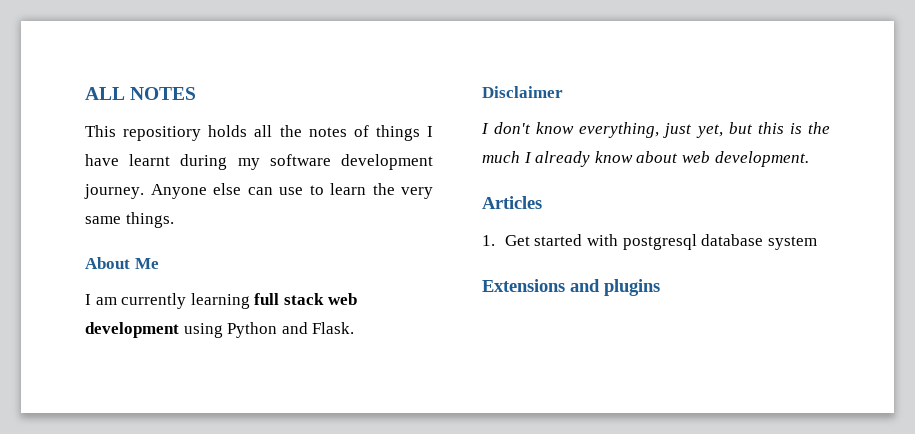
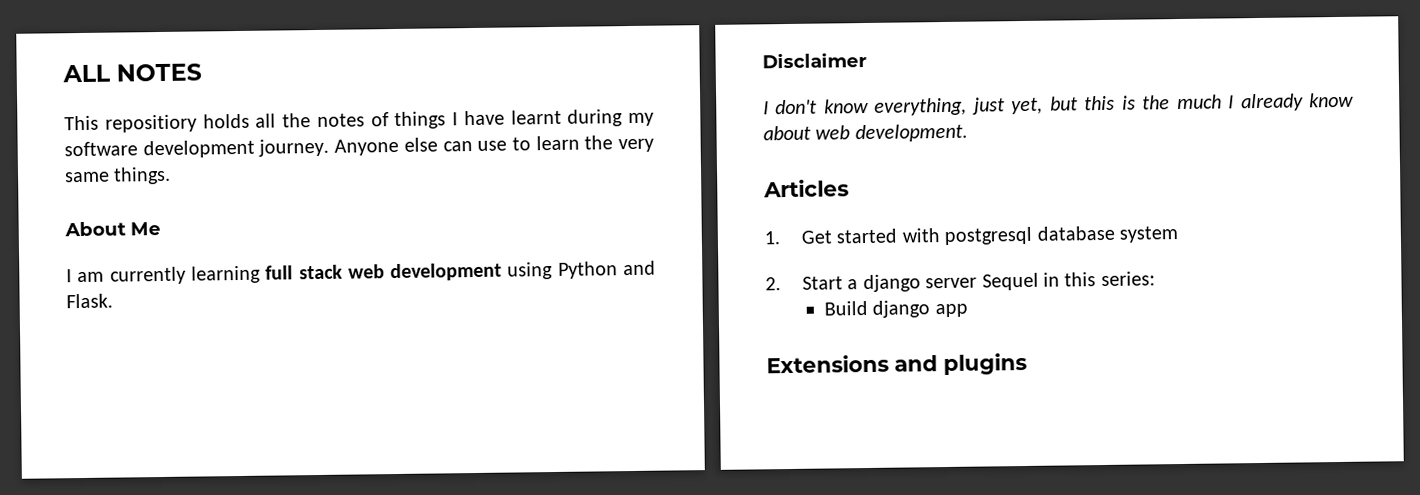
(817, 243) none -> [765,271,1155,293] [824,300,968,318] // 2. Start a django server Sequel in this series: // Build django app

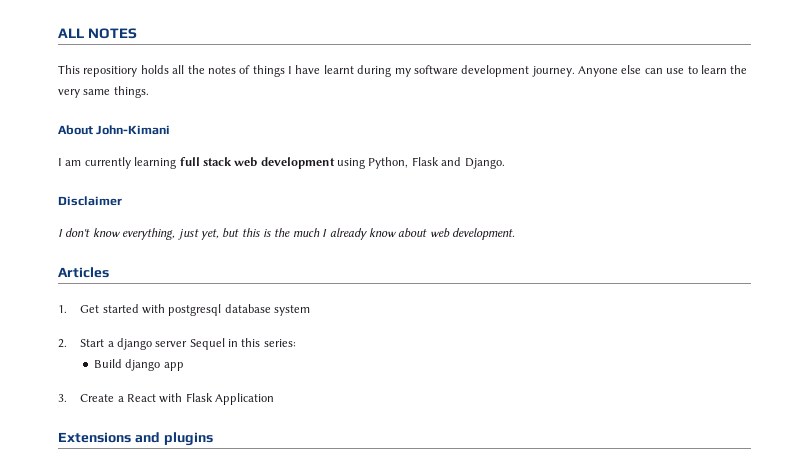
[130,221,161,236] Me -> [96,125,171,135] John-Kimani
[557,260,656,279] [66,293,113,309] Python and Flask. -> [368,157,505,169] Python, Flask and Django.
(968, 310) none -> [58,393,275,405] // 3. Create a React with Flask Application

